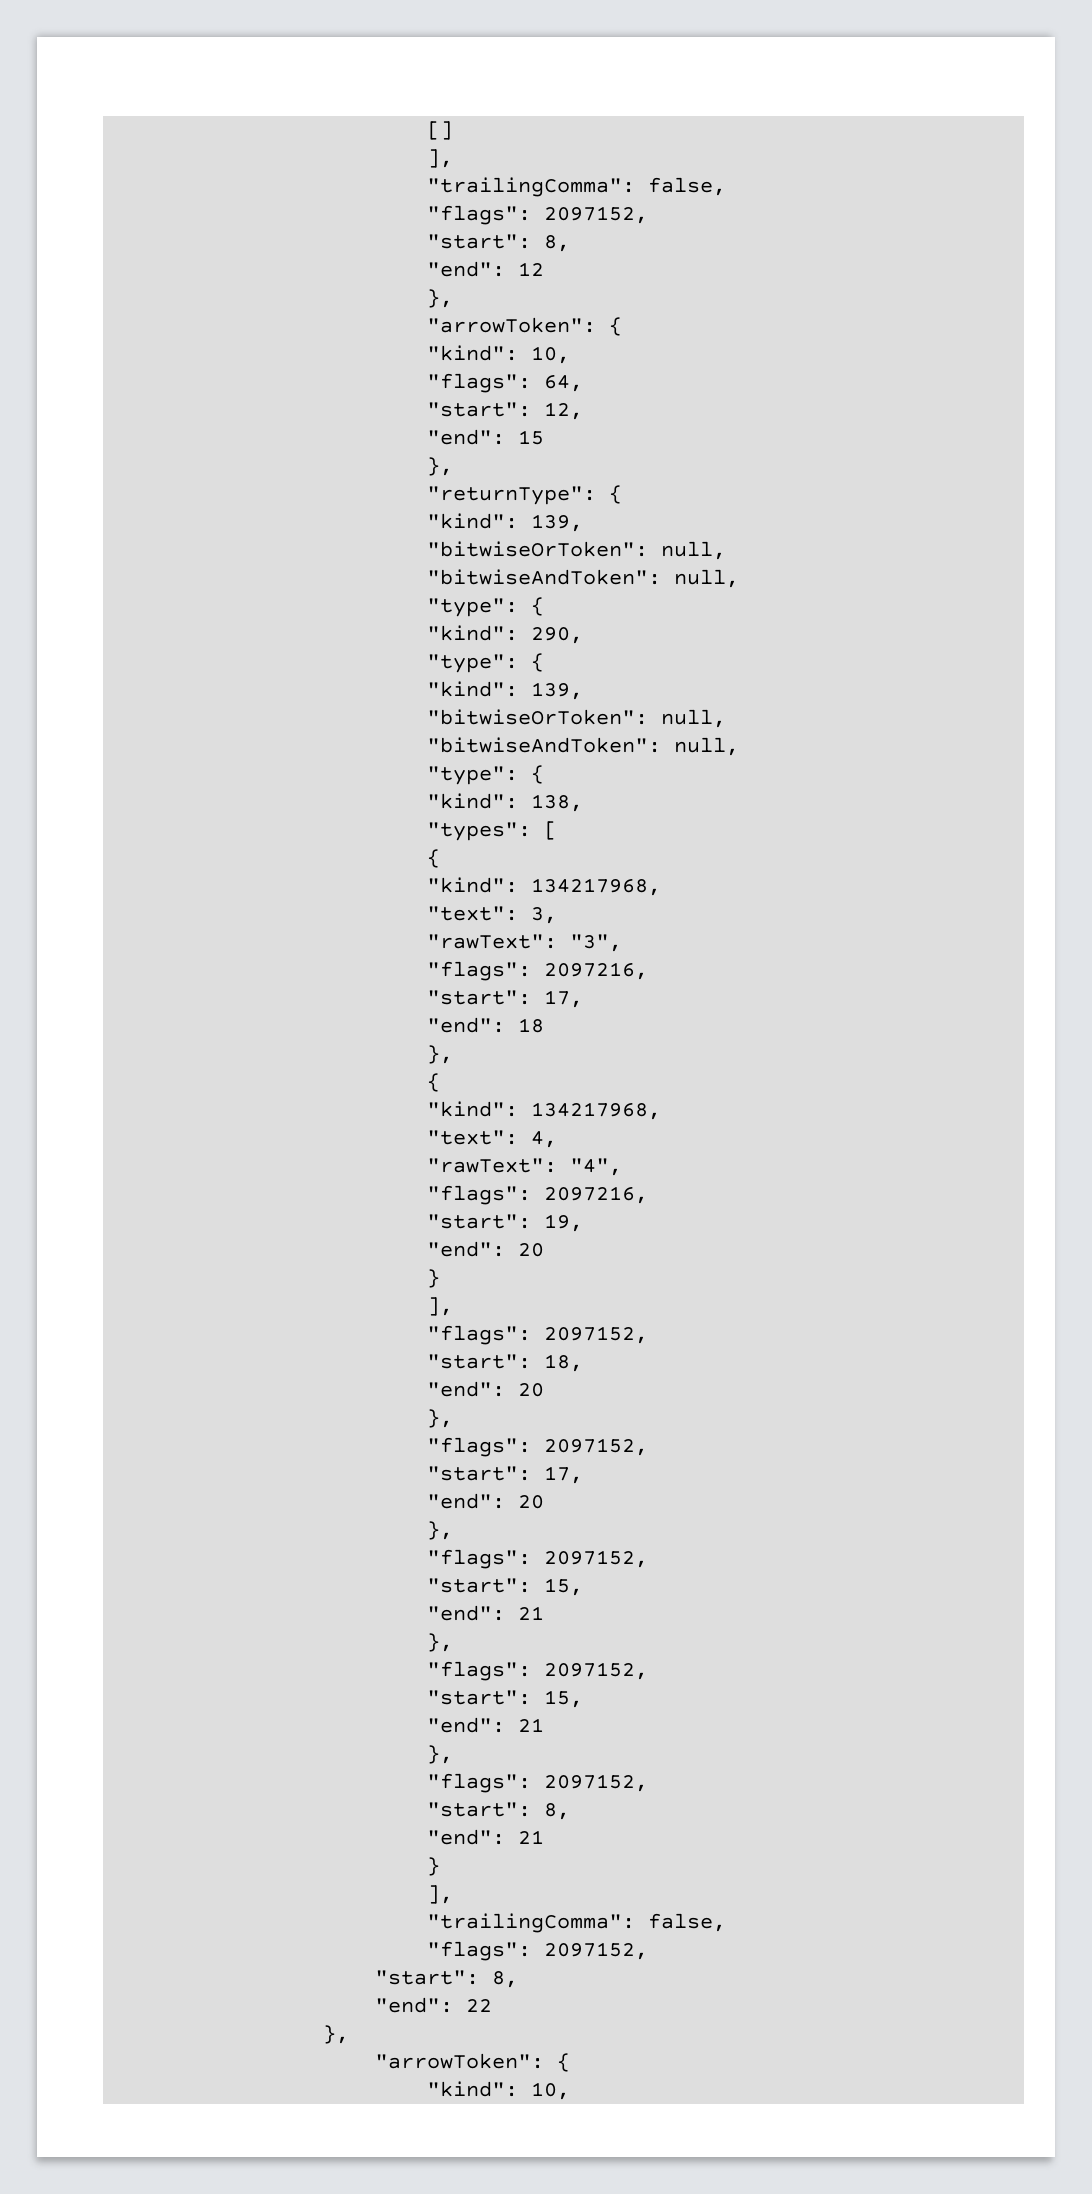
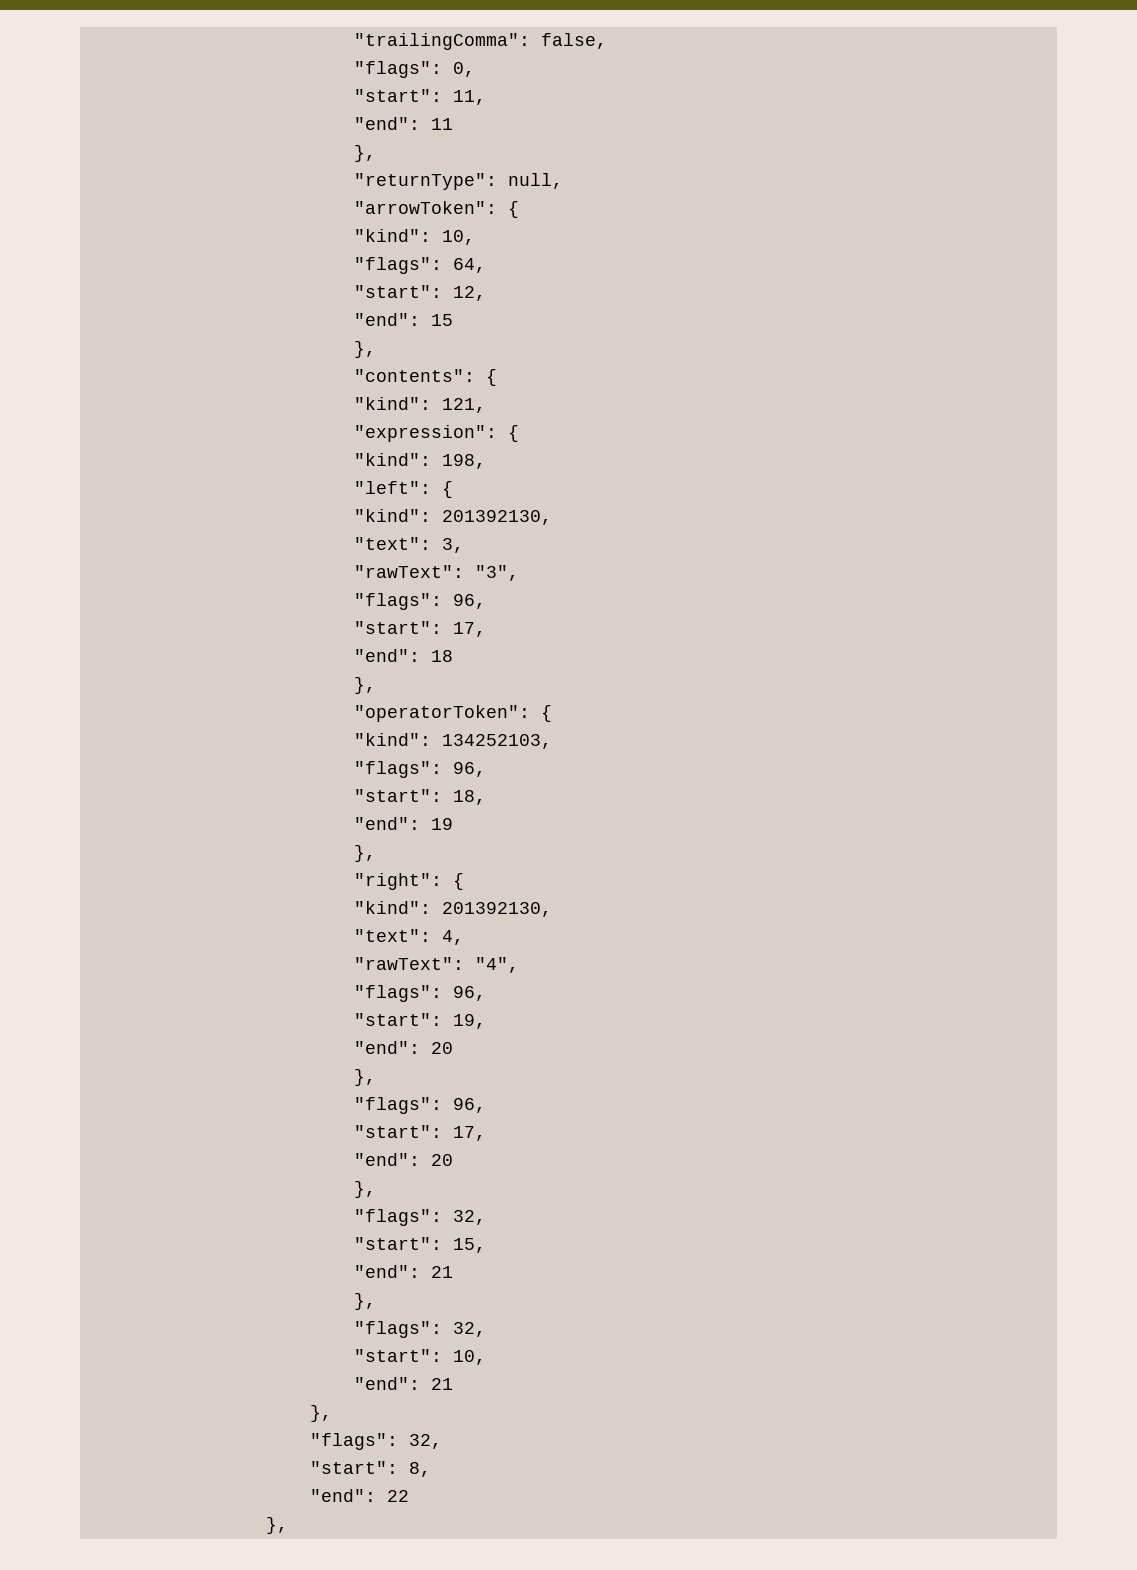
[427,121,453,140] [427,149,453,168] [427,177,726,197] [427,205,648,225] [427,234,570,252] [427,261,544,277] [427,289,453,308] [] // ], // "trailingComma": false, // "flags": 2097152, // "start": 8, // "end": 12 // }, -> [353,33,607,50] [353,61,475,78] [353,89,486,105] [353,117,453,130] [353,145,376,162] [353,173,563,190] "trailingComma": false, // "flags": 0, // "start": 11, // "end": 11 // }, // "returnType": null,
[427,485,622,505] [427,513,583,532] [427,541,726,560] [427,569,739,588] [427,597,544,617] [427,625,583,644] [427,653,544,673] [427,681,583,700] [427,709,726,728] [427,737,739,756] [427,765,544,785] [427,793,583,812] [427,821,557,841] [427,849,440,868] [427,877,661,896] "returnType": { // "kind": 139, // "bitwiseOrToken": null, // "bitwiseAndToken": null, // "type": { // "kind": 290, // "type": { // "kind": 139, // "bitwiseOrToken": null, // "bitwiseAndToken": null, // "type": { // "kind": 138, // "types": [ // { // "kind": 134217968, -> [353,369,497,386] [353,397,486,413] [353,425,519,442] [353,453,486,469] [353,481,453,498] [353,509,552,525] "contents": { // "kind": 121, // "expression": { // "kind": 198, // "left": { // "kind": 201392130,
[544,962,648,980] 2097216, -> [452,594,486,609] 96,
[427,1073,440,1092] [427,1101,661,1120] { // "kind": 134217968, -> [353,705,552,722] [353,733,552,749] [353,761,486,778] [353,789,486,805] [353,817,453,830] [353,845,376,862] [353,873,464,890] [353,901,552,917] "operatorToken": { // "kind": 134252103, // "flags": 96, // "start": 18, // "end": 19 // }, // "right": { // "kind": 201392130,
[544,1186,648,1204] 2097216, -> [452,986,486,1001] 96,
[427,1269,440,1288] [427,1297,453,1316] [427,1325,648,1345] [427,1354,583,1372] [427,1381,544,1397] [427,1409,453,1428] [427,1437,648,1457] // } // ], // "flags": 2097152, // "start": 18, // "end": 20 // }, // "flags": 2097152, -> [353,1069,376,1086] [353,1097,486,1114] // }, // "flags": 96,
[544,1550,648,1568] [427,1578,583,1596] [427,1605,544,1621] [427,1633,453,1652] [427,1661,648,1681] [427,1690,583,1708] [427,1717,544,1733] [427,1745,453,1764] [427,1773,648,1793] [427,1802,570,1820] [427,1829,544,1845] [427,1857,440,1876] [427,1885,453,1904] [427,1913,726,1933] [427,1941,648,1961] 2097152, // "start": 15, // "end": 21 // }, // "flags": 2097152, // "start": 15, // "end": 21 // }, // "flags": 2097152, // "start": 8, // "end": 21 // } // ], // "trailingComma": false, // "flags": 2097152, -> [452,1210,486,1225] [353,1237,486,1253] [353,1265,453,1278] [353,1293,376,1310] [353,1321,486,1338] [353,1349,486,1365] [353,1377,453,1390] [309,1405,332,1422] [309,1433,442,1450] 32, // "start": 15, // "end": 21 // }, // "flags": 32, // "start": 10, // "end": 21 // }, // "flags": 32,
[375,2053,570,2072] [427,2081,570,2100] // "arrowToken": { // "kind": 10, -> (288, 1525) none

